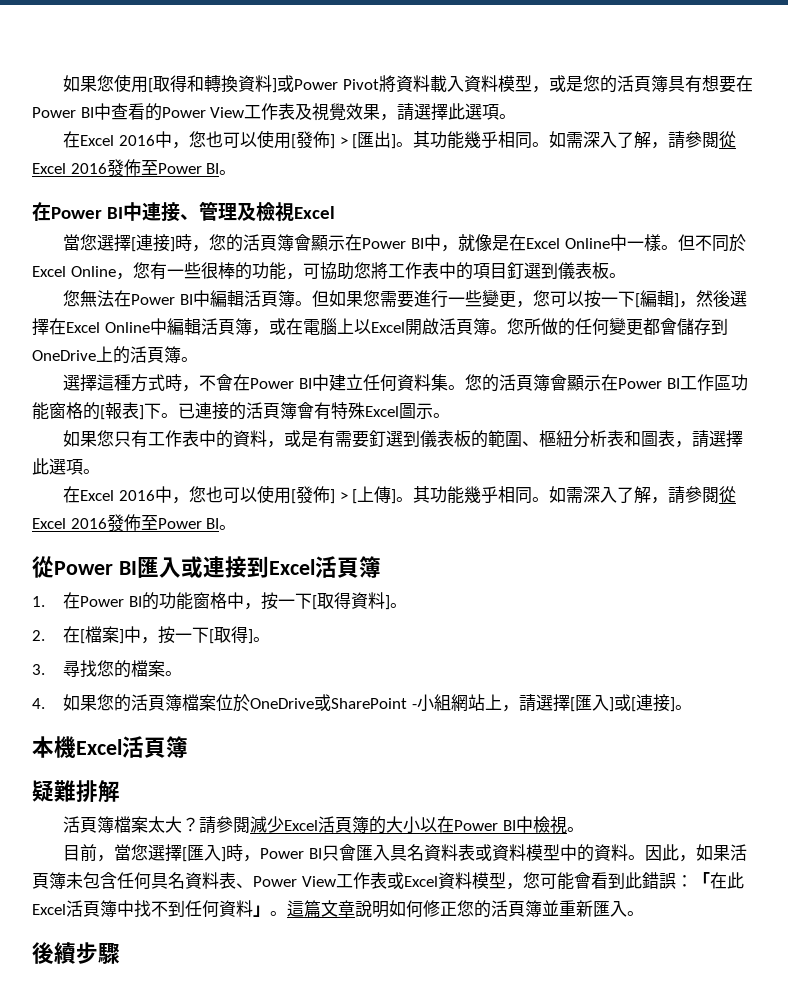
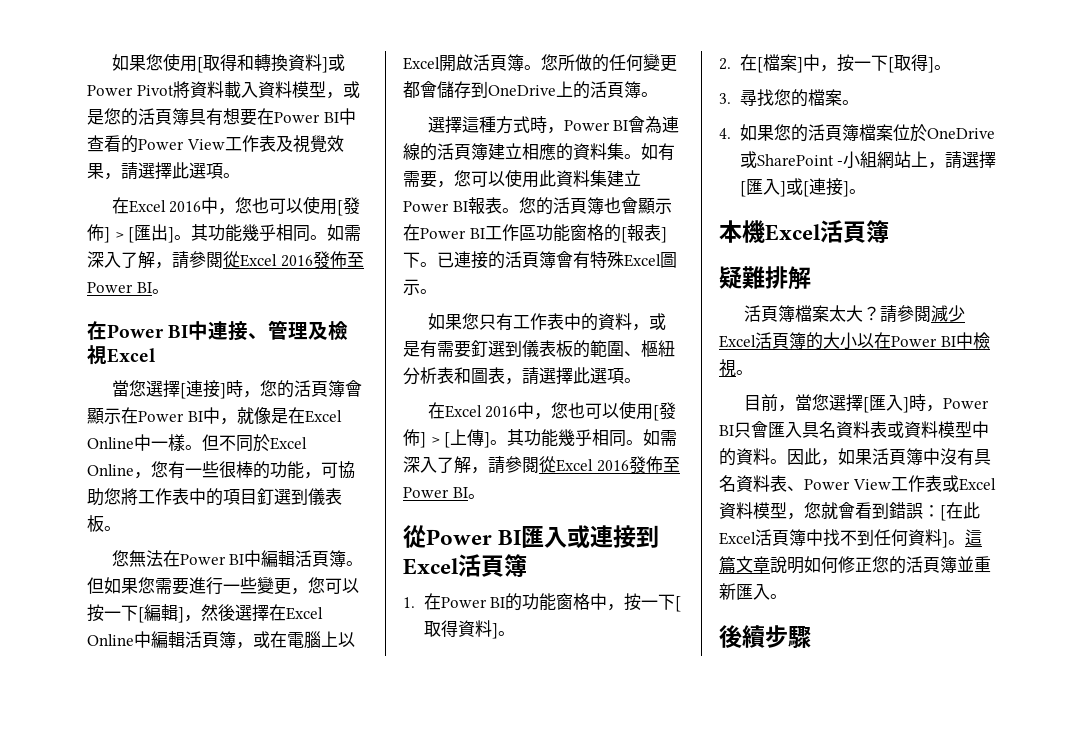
[199,374,448,391] 不會在Power BI中建立任何資料集 -> [563,116,680,134] [403,143,675,161] [403,169,641,188] [403,197,502,214] Power BI會為連線的活頁簿建立相應的資料集。如有需要，您可以使用此資料集建立Power BI報表
(550, 382) none -> [603,197,621,214] 也
[66,872,151,889] 未包含任何 -> [923,448,974,466] 中沒有
[539,872,710,890] 可能會看到此錯誤：「 -> [821,502,946,521] 就會看到錯誤：[
[253,905,270,917] 」 -> [942,532,948,548] ]

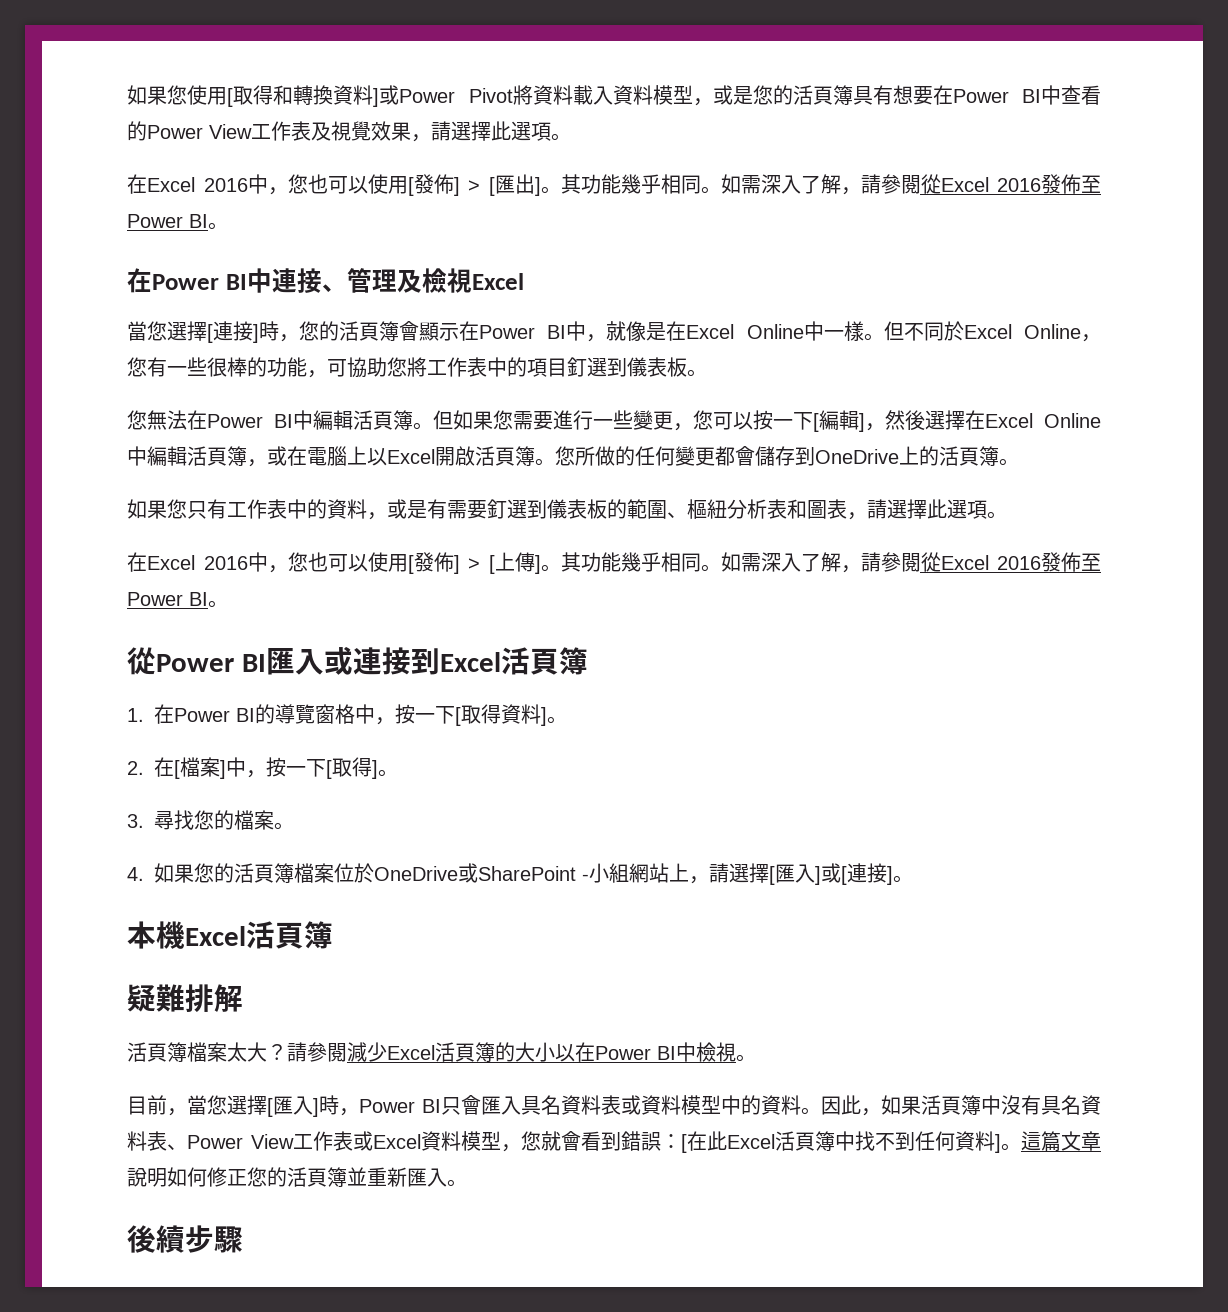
[427,116,680,134] [403,143,675,161] [403,169,641,188] [403,197,672,215] [403,224,667,243] [403,251,677,269] [403,279,437,295] // 選擇這種方式時，Power BI會為連線的活頁簿建立相應的資料集。如有需要，您可以使用此資料集建立Power BI報表。您的活頁簿也會顯示在Power BI工作區功能窗格的[報表]下。已連接的活頁簿會有特殊Excel圖示。 -> (1019, 462) none
[522,593,557,611] 功能 -> [275,704,315,724] 導覽

